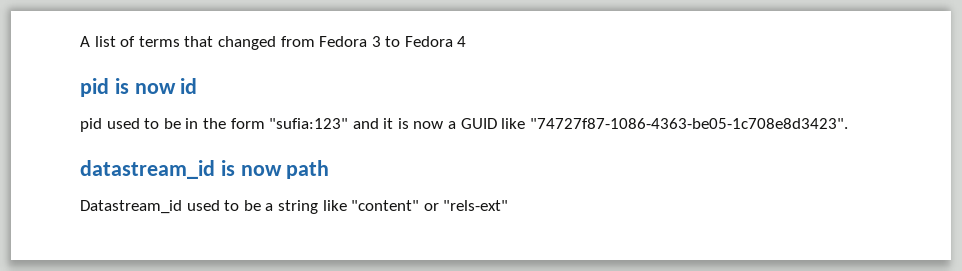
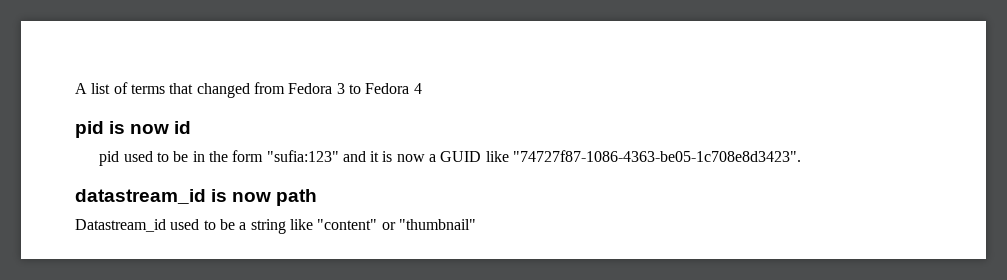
[443,200,509,211] "rels-ext" -> [398,219,476,230] "thumbnail"

